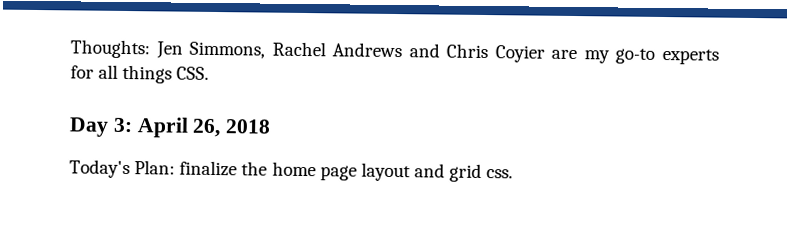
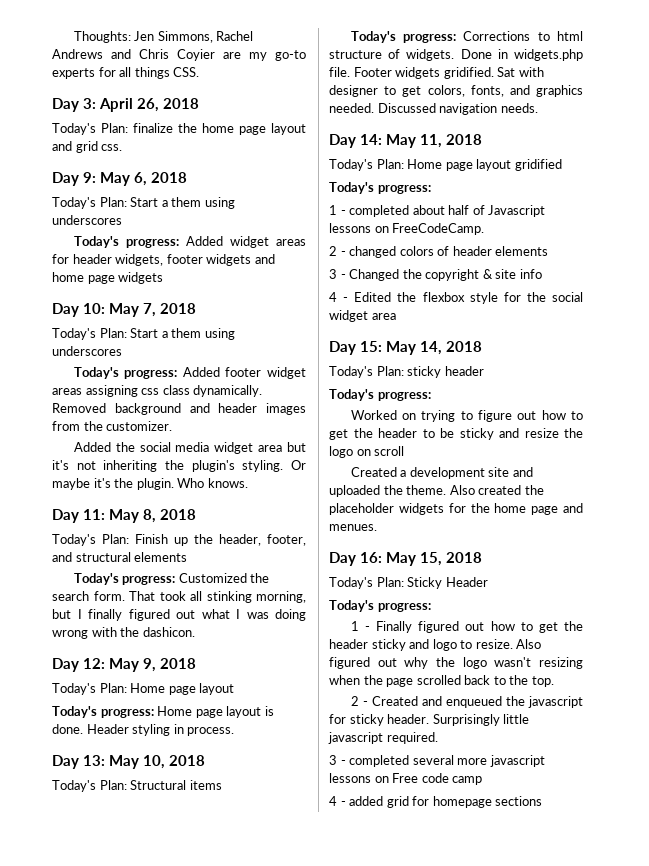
(514, 174) none -> [52,172,187,186] [52,197,235,209] [52,215,122,225] [73,236,306,248] [52,254,275,266] [52,272,164,284] [52,303,196,317] [52,328,235,340] [52,346,122,356] [73,367,306,379] [52,385,263,397] [52,403,306,415] [52,421,173,431] [73,442,306,454] [52,460,306,472] [52,478,248,490] [52,509,196,523] [52,534,306,546] [52,552,188,562] [73,573,270,585] [52,591,306,603] [52,609,306,621] [52,627,195,639] [52,658,196,672] [52,683,235,695] [52,706,274,718] [52,724,235,736] [52,755,205,769] [52,780,222,792] [350,31,583,43] [329,49,583,61] [329,67,544,79] [329,85,583,97] [329,103,538,115] [329,134,482,148] [329,159,562,171] [329,182,431,194] [329,205,546,217] [329,223,485,235] [329,246,549,258] [329,269,542,281] [329,292,583,304] [329,310,396,322] [329,341,482,355] [329,366,484,378] [329,389,431,401] [350,410,583,422] [329,428,583,440] [329,446,405,458] [350,467,533,479] [329,485,544,497] [329,503,583,515] [329,524,377,531] [329,552,482,566] [329,577,488,589] [329,600,431,612] [350,621,583,633] [329,639,542,651] [329,657,583,669] [329,675,554,687] [350,696,583,708] [329,714,530,726] [328,732,438,744] [329,755,545,767] [329,773,483,785] [329,796,543,808] // Day 9: May 6, 2018 // Today's Plan: Start a them using underscores // Today's progress: Added widget areas for header widgets, footer widgets and home page widgets // Day 10: May 7, 2018 // Today's Plan: Start a them using underscores // Today's progress: Added footer widget areas assigning css class dynamically. Removed background and header images from the customizer. // Added the social media widget area but it's not inheriting the plugin's styling. Or maybe it's the plugin. Who knows. // Day 11: May 8, 2018 // Today's Plan: Finish up the header, footer, and structural elements // Today's progress: Customized the search form. That took all stinking morning, but I finally figured out what I was doing wrong with the dashicon. // Day 12: May 9, 2018 // Today's Plan: Home page layout // Today's progress: Home page layout is done. Header styling in process. // Day 13: May 10, 2018 // Today's Plan: Structural items // Today's progress: Corrections to html structure of widgets. Done in widgets.php file. Footer widgets gridified. Sat with designer to get colors, fonts, and graphics needed. Discussed navigation needs. // Day 14: May 11, 2018 // Today's Plan: Home page layout gridified // Today's progress: // 1 - completed about half of Javascript lessons on FreeCodeCamp. // 2 - changed colors of header elements // 3 - Changed the copyright & site info // 4 - Edited the flexbox style for the social widget area // Day 15: May 14, 2018 // Today's Plan: sticky header // Today's progress: // Worked on trying to figure out how to get the header to be sticky and resize the logo on scroll // Created a development site and uploaded the theme. Also created the placeholder widgets for the home page and menues. // Day 16: May 15, 2018 // Today's Plan: Sticky Header // Today's progress: // 1 - Finally figured out how to get the header sticky and logo to resize. Also figured out why the logo wasn't resizing when the page scrolled back to the top. // 2 - Created and enqueued the javascript for sticky header. Surprisingly little javascript required. // 3 - completed several more javascript lessons on Free code camp // 4 - added grid for homepage sections

